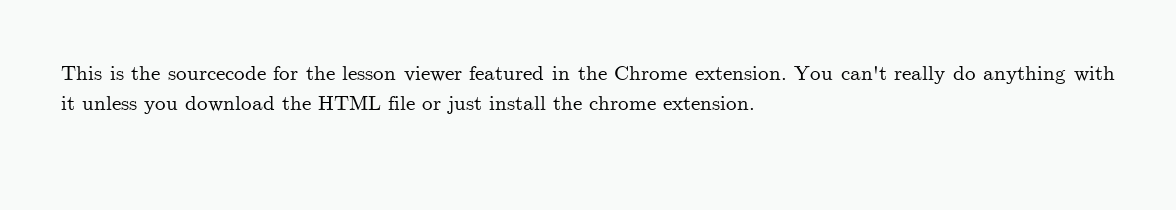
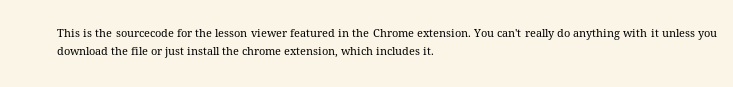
[318,95,381,110] HTML -> (128, 51) none
[663,96,755,110] extension. -> [284,47,434,58] extension, which includes it.

